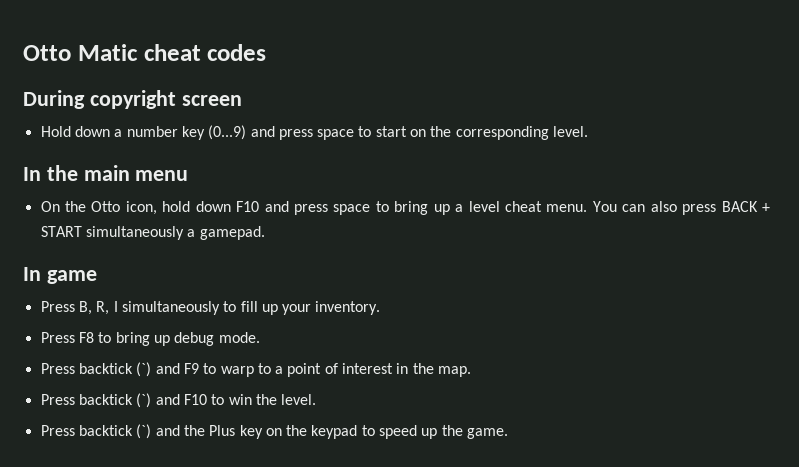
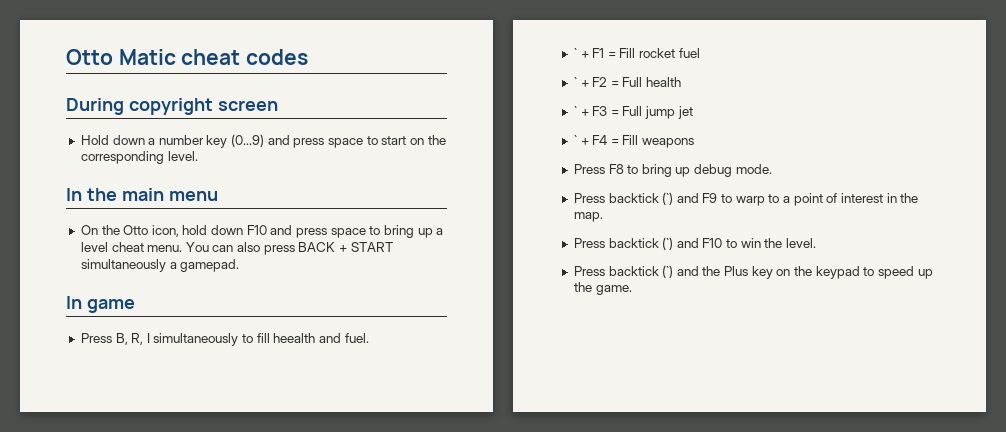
[261,301,381,315] up your inventory. -> [273,333,369,343] [573,48,700,58] [573,77,682,87] [573,106,693,119] [573,135,695,148] heealth and fuel. // ` + F1 = Fill rocket fuel // ` + F2 = Full health // ` + F3 = Full jump jet // ` + F4 = Fill weapons

